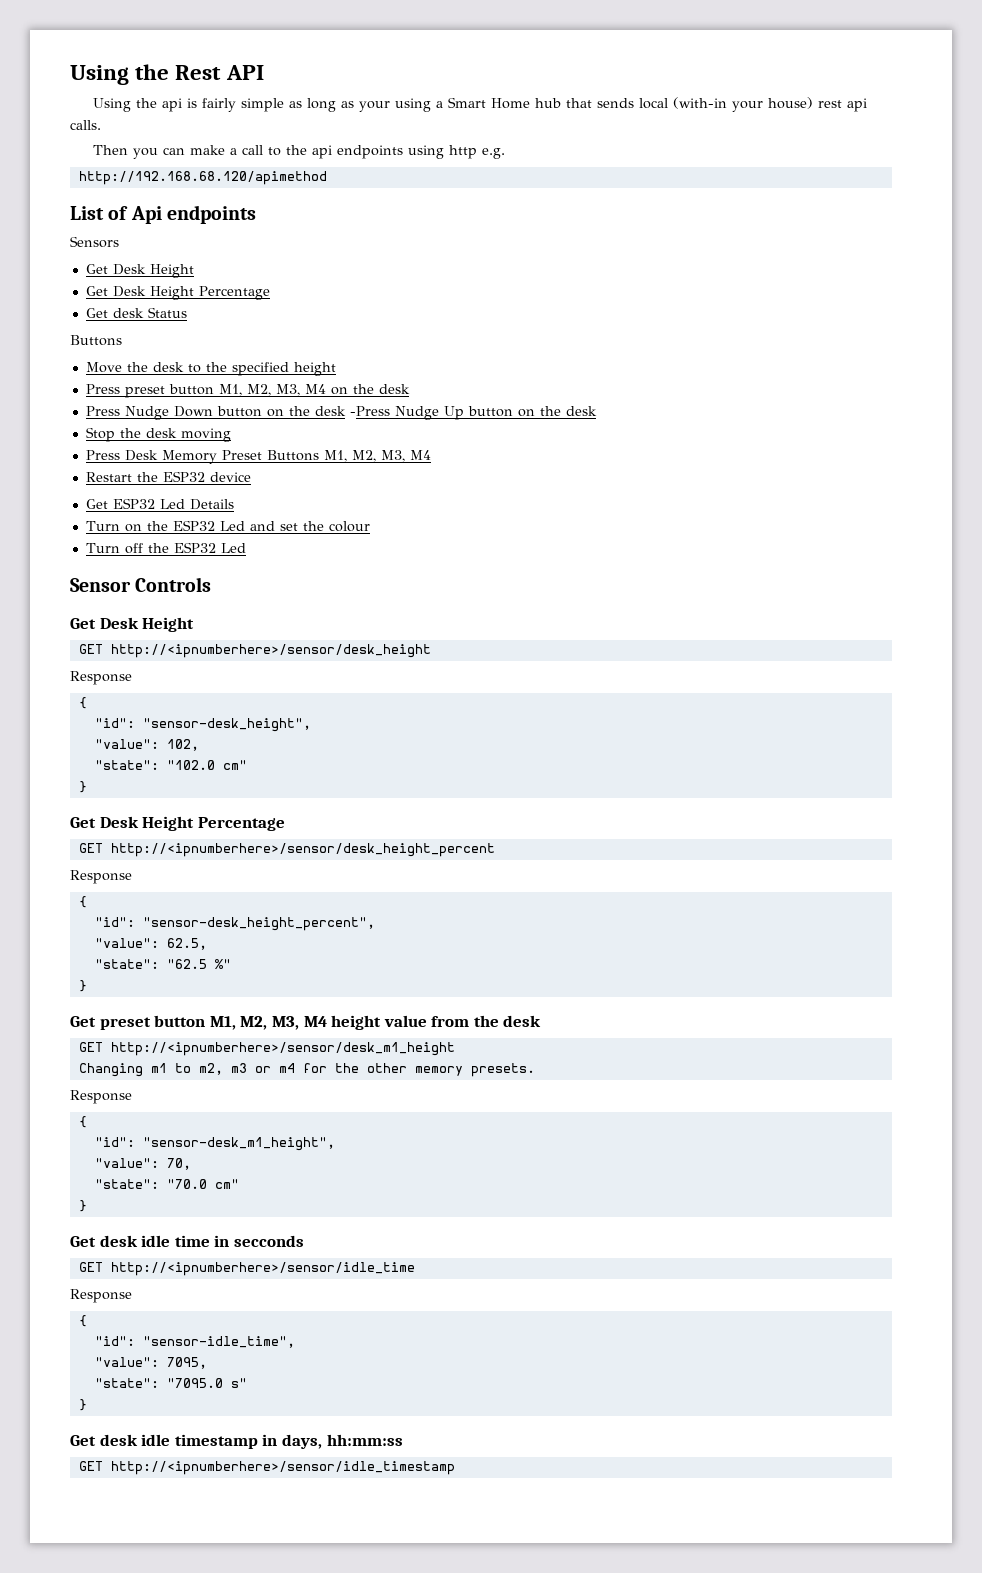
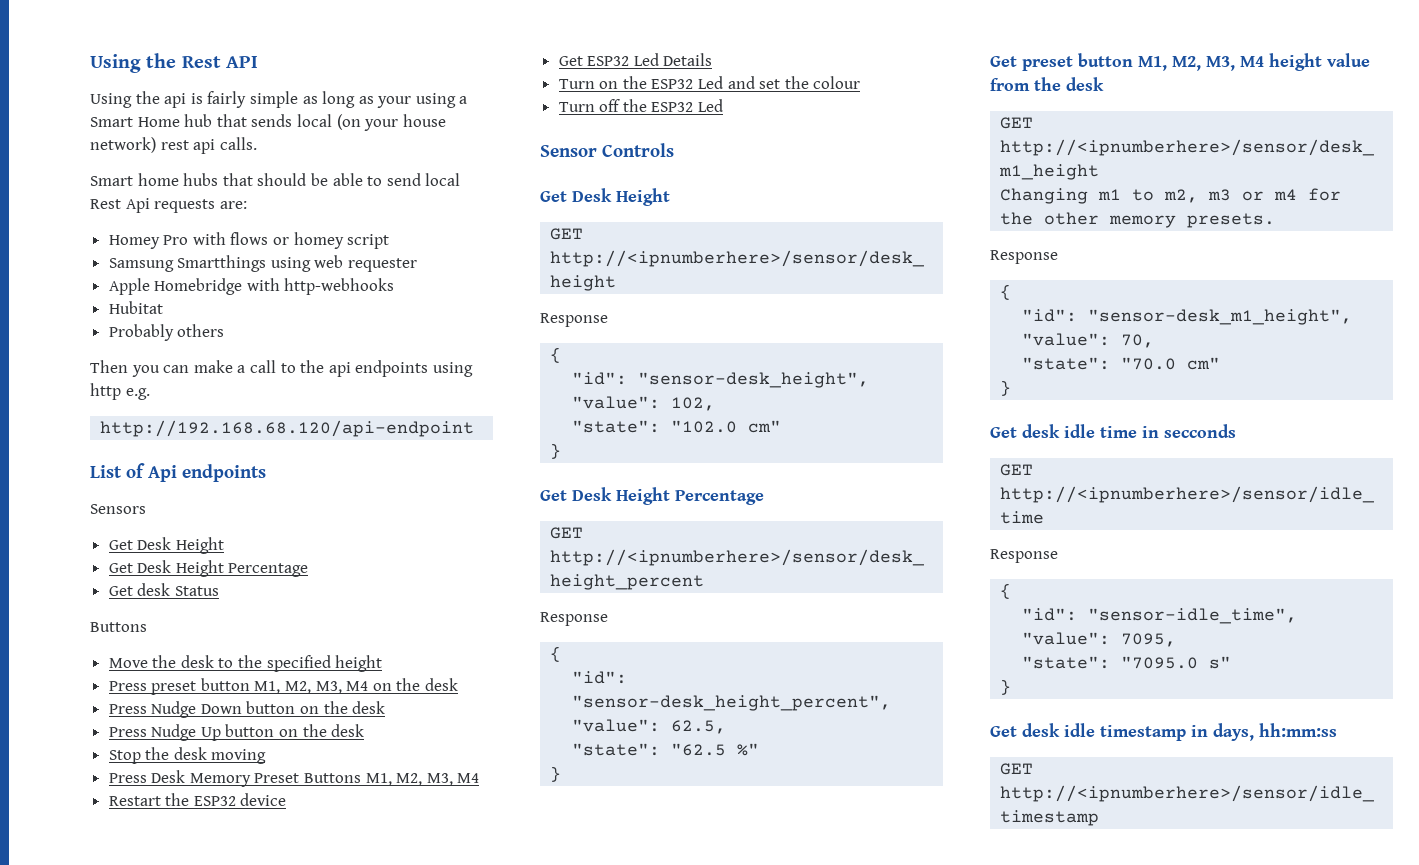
[672,97,813,112] (with-in your house) -> [336,114,446,131] [90,137,156,153] (on your house network)
(101, 125) none -> [90,173,461,186] [90,198,247,213] [108,232,390,249] [108,255,418,272] [108,278,395,295] [108,301,163,314] [108,324,225,341] // Smart home hubs that should be able to send local Rest Api requests are: // Homey Pro with flows or homey script // Samsung Smartthings using web requester // Apple Homebridge with http-webhooks // Hubitat // Probably others
[78,171,327,185] http://192.168.68.120/apimethod -> [100,420,475,437] http://192.168.68.120/api-endpoint
[349,406,390,416] -Press -> [108,727,147,737] // Press

